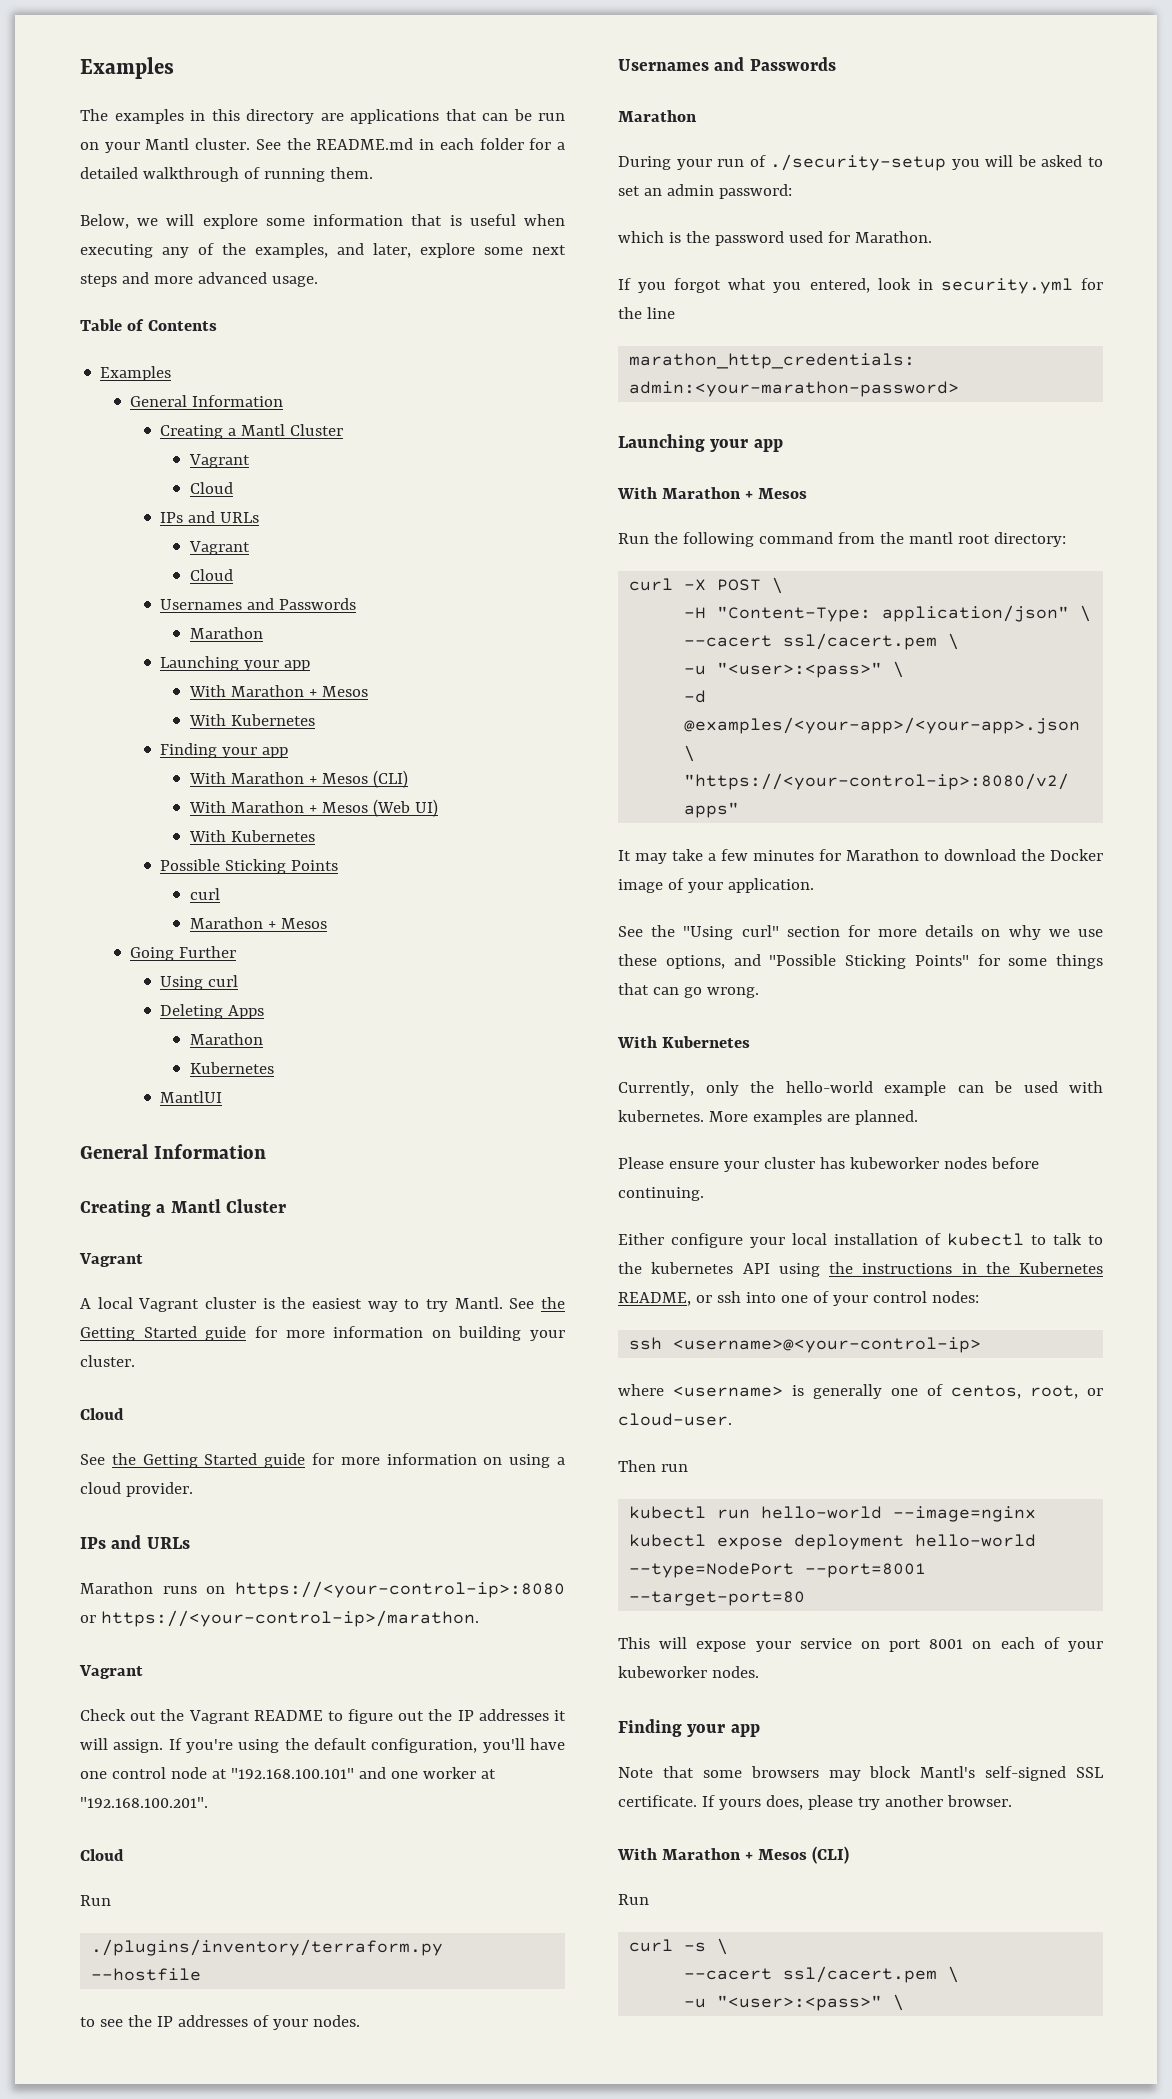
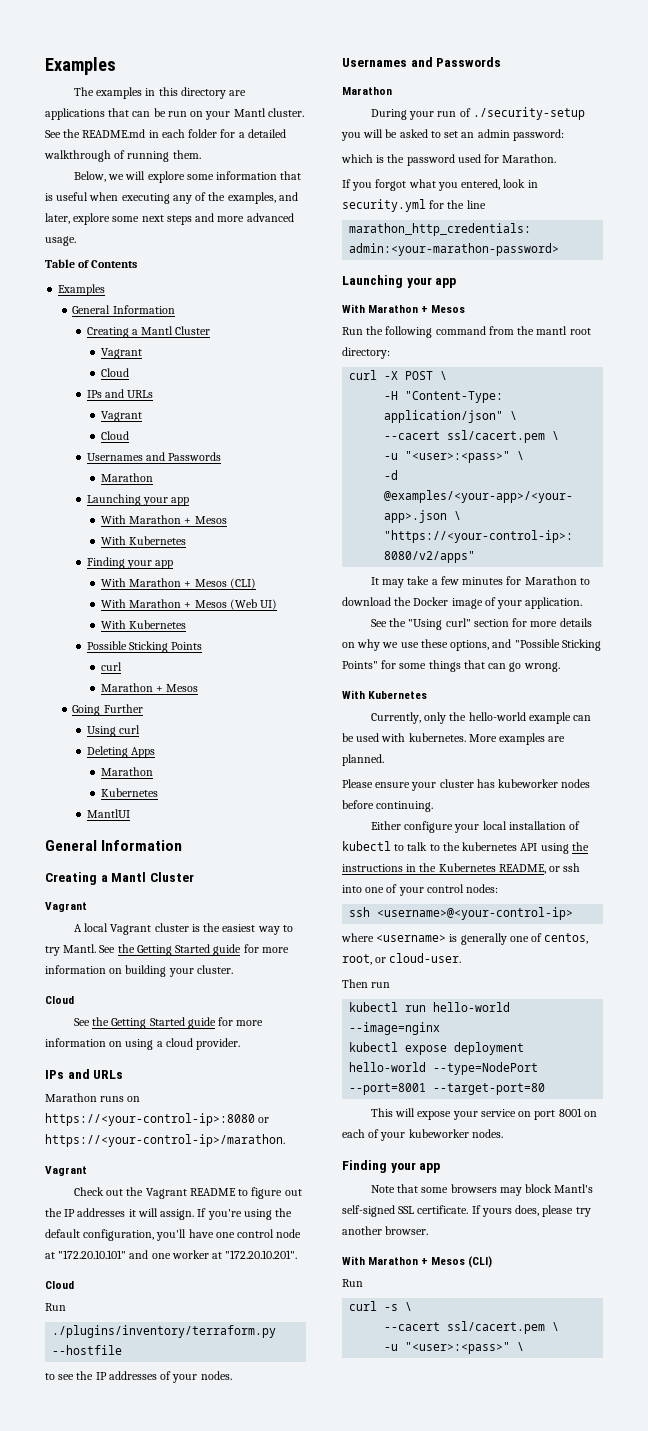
[230,1768,354,1779] "192.168.100.101" -> [58,1250,127,1259] "172.20.10.101"
[80,1797,208,1808] "192.168.100.201". -> [225,1250,298,1259] "172.20.10.201".

